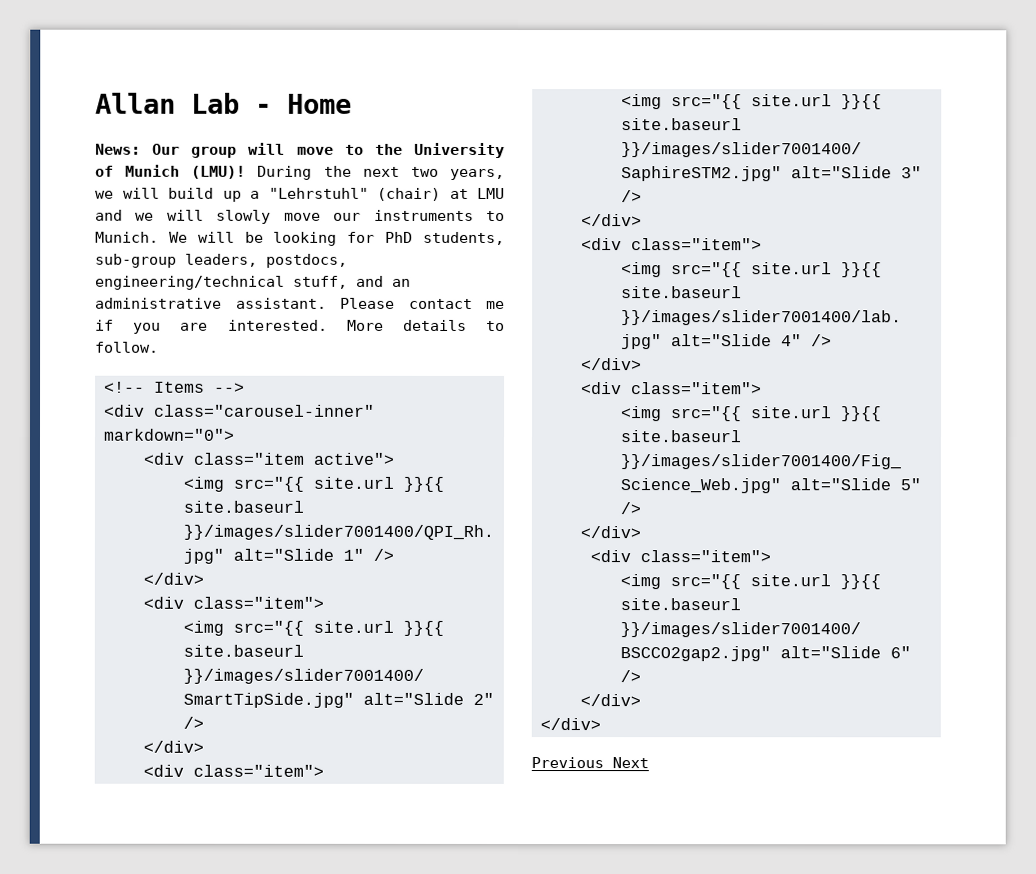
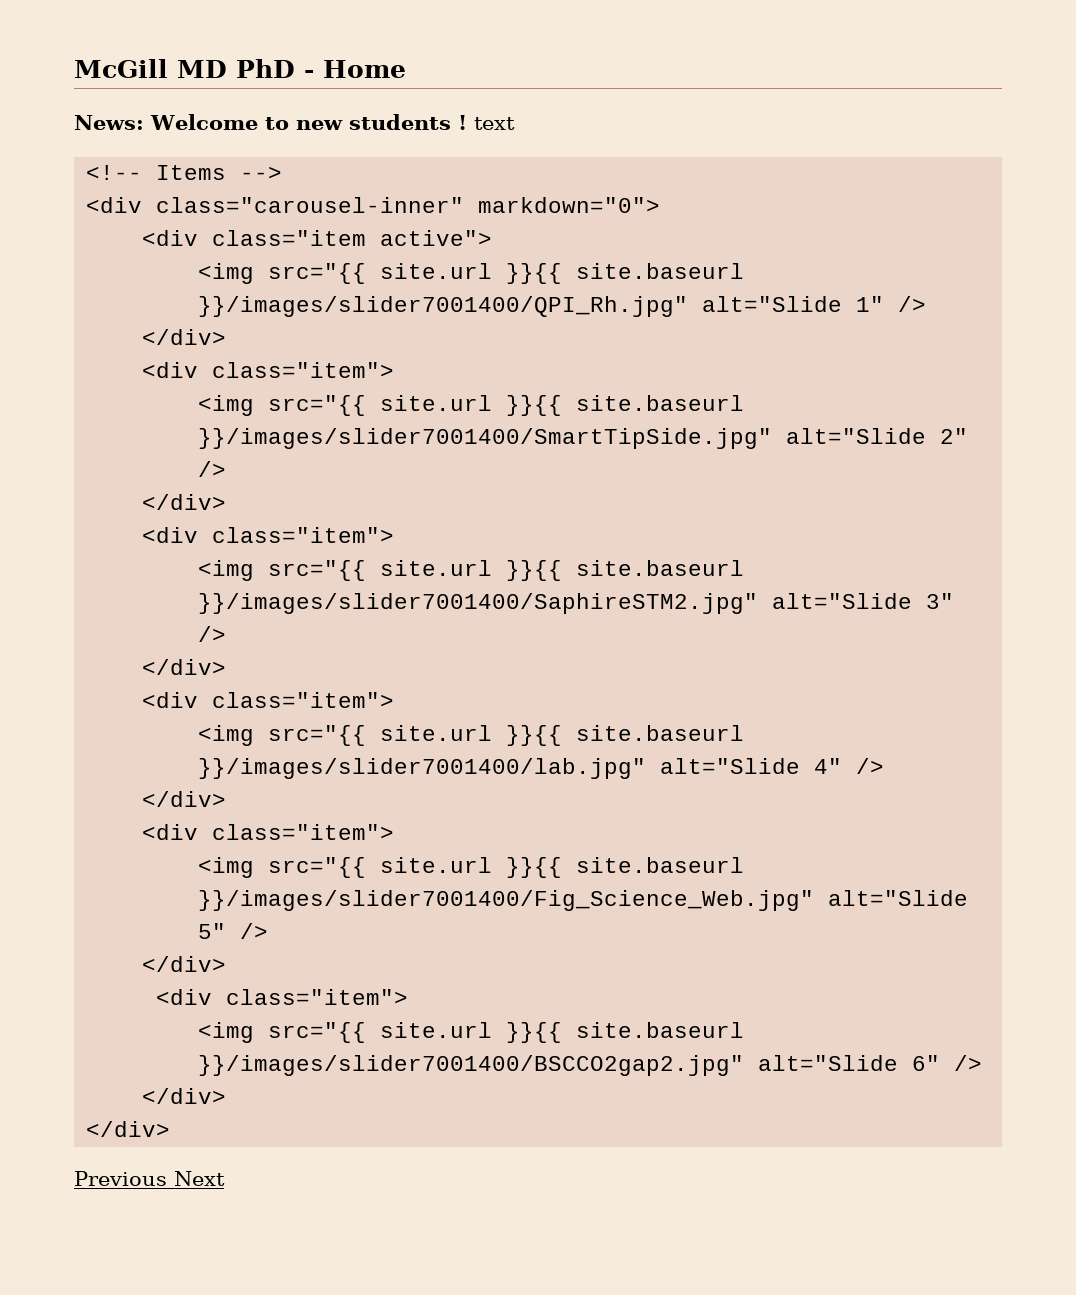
[95,92,240,114] Allan Lab -> [74,59,295,78] McGill MD PhD
[152,142,505,158] [95,164,506,180] [95,187,505,202] [95,209,505,224] [95,231,505,246] [95,253,348,268] [95,275,411,290] [95,297,505,309] [95,319,505,334] [95,341,159,353] Our group will move to the University of Munich (LMU)! During the next two years, we will build up a "Lehrstuhl" (chair) at LMU and we will slowly move our instruments to Munich. We will be looking for PhD students, sub-group leaders, postdocs, engineering/technical stuff, and an administrative assistant. Please contact me if you are interested. More details to follow. -> [150,114,515,130] Welcome to new students ! text

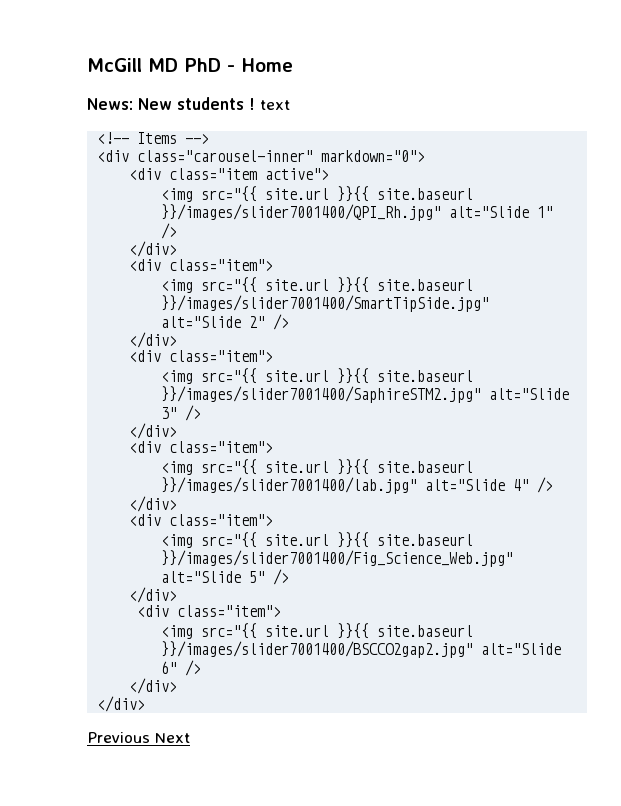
[150,114,343,130] Welcome to new -> [138,98,172,110] New

